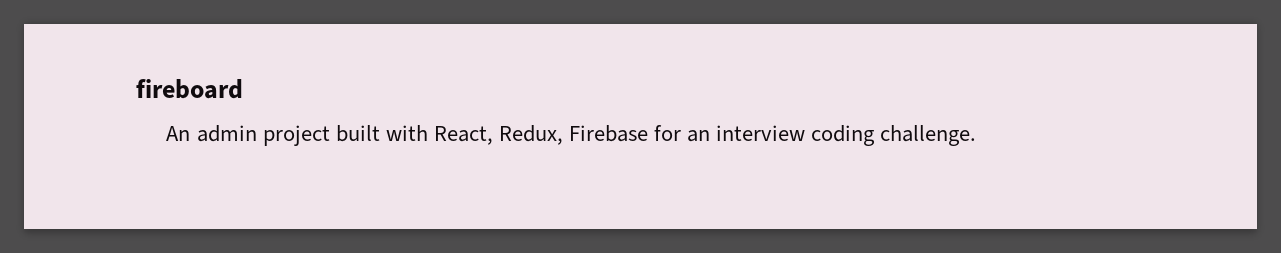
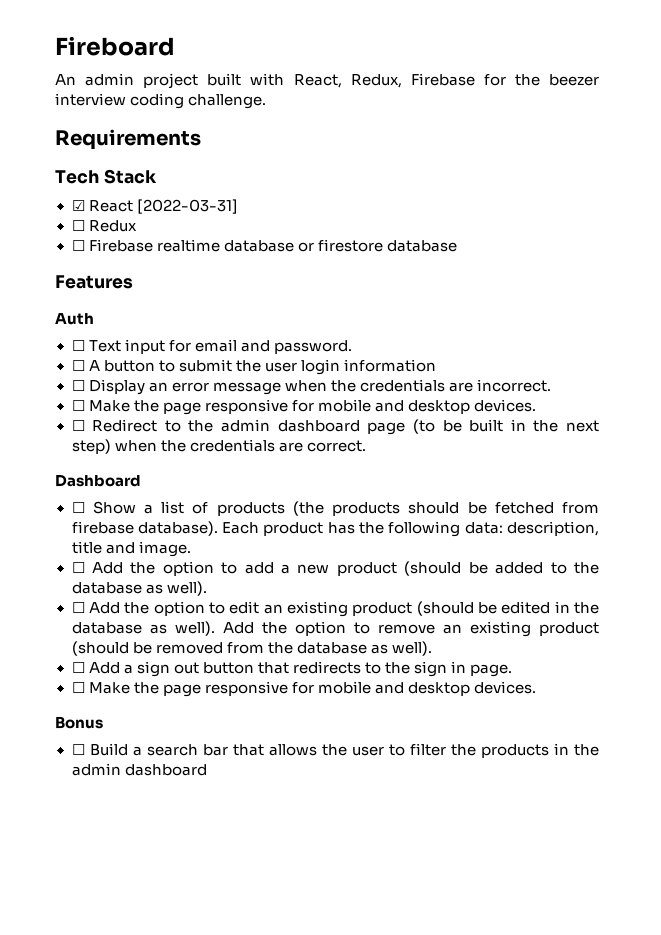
[136,79,243,99] fireboard -> [55,36,175,56] Fireboard
[687,130,711,142] an -> [514,74,600,86] the beezer
(977, 135) none -> [55,129,201,150] [55,169,157,184] [71,199,238,214] [71,220,137,232] [71,239,457,252] [55,275,133,289] [55,313,94,325] [71,339,352,354] [71,359,436,375] [71,379,551,395] [71,399,536,415] [71,419,599,435] [71,439,366,454] [55,474,141,487] [71,501,600,516] [71,521,599,537] [71,541,191,557] [71,561,599,576] [71,581,207,596] [71,601,599,617] [71,621,599,637] [71,641,432,656] [71,661,513,677] [71,681,536,697] [55,716,103,729] [71,743,599,758] [71,763,207,776] // Requirements // Tech Stack // ☑ React [2022-03-31] // ☐ Redux // ☐ Firebase realtime database or firestore database // Features // Auth // ☐ Text input for email and password. // ☐ A button to submit the user login information // ☐ Display an error message when the credentials are incorrect. // ☐ Make the page responsive for mobile and desktop devices. // ☐ Redirect to the admin dashboard page (to be built in the next step) when the credentials are correct. // Dashboard // ☐ Show a list of products (the products should be fetched from firebase database). Each product has the following data: description, title and image. // ☐ Add the option to add a new product (should be added to the database as well). // ☐ Add the option to edit an existing product (should be edited in the database as well). Add the option to remove an existing product (should be removed from the database as well). // ☐ Add a sign out button that redirects to the sign in page. // ☐ Make the page responsive for mobile and desktop devices. // Bonus // ☐ Build a search bar that allows the user to filter the products in the admin dashboard

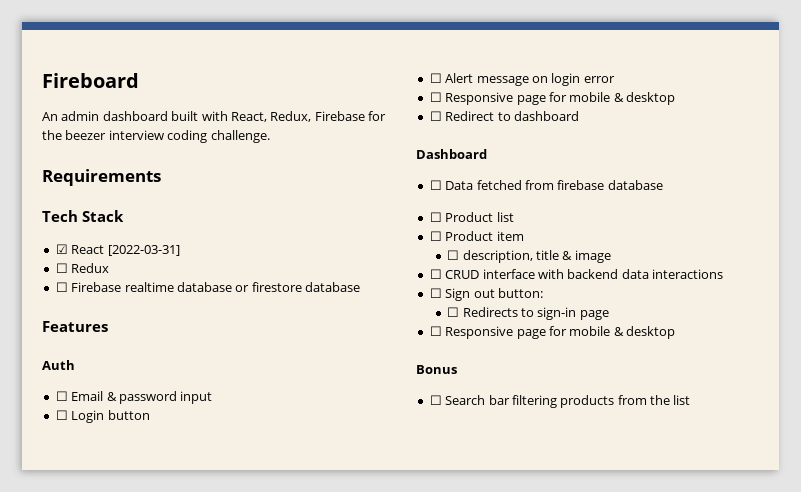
[143,73,199,89] project -> [102,111,168,121] dashboard
[88,339,352,354] [71,359,436,375] [71,379,551,395] [71,399,536,415] Text input for email and password. // ☐ A button to submit the user login information // ☐ Display an error message when the credentials are incorrect. // ☐ Make the page responsive for mobile and desktop devices. -> [71,391,213,404] [55,410,150,423] [429,73,615,86] [429,92,675,105] Email & password input // ☐ Login button // ☐ Alert message on login error // ☐ Responsive page for mobile & desktop
[188,419,599,435] [71,439,366,454] [55,474,141,487] [71,501,600,516] [71,521,599,537] [71,541,191,557] [71,561,599,576] [71,581,207,596] [71,601,599,617] [71,621,599,637] [71,641,432,656] [71,661,513,677] [71,681,536,697] the admin dashboard page (to be built in the next step) when the credentials are correct. // Dashboard // ☐ Show a list of products (the products should be fetched from firebase database). Each product has the following data: description, title and image. // ☐ Add the option to add a new product (should be added to the database as well). // ☐ Add the option to edit an existing product (should be edited in the database as well). Add the option to remove an existing product (should be removed from the database as well). // ☐ Add a sign out button that redirects to the sign in page. // ☐ Make the page responsive for mobile and desktop devices. -> [513,111,579,121] [416,149,487,159] [429,180,663,190] [429,212,514,222] [429,231,524,241] [447,250,611,263] [429,269,723,279] [429,288,543,301] [447,307,609,320] [429,326,675,339] dashboard // Dashboard // ☐ Data fetched from firebase database // ☐ Product list // ☐ Product item // ☐ description, title & image // ☐ CRUD interface with backend data interactions // ☐ Sign out button: // ☐ Redirects to sign-in page // ☐ Responsive page for mobile & desktop
[89,743,599,758] [71,763,207,776] Build a search bar that allows the user to filter the products in the admin dashboard -> [445,395,691,408] Search bar filtering products from the list

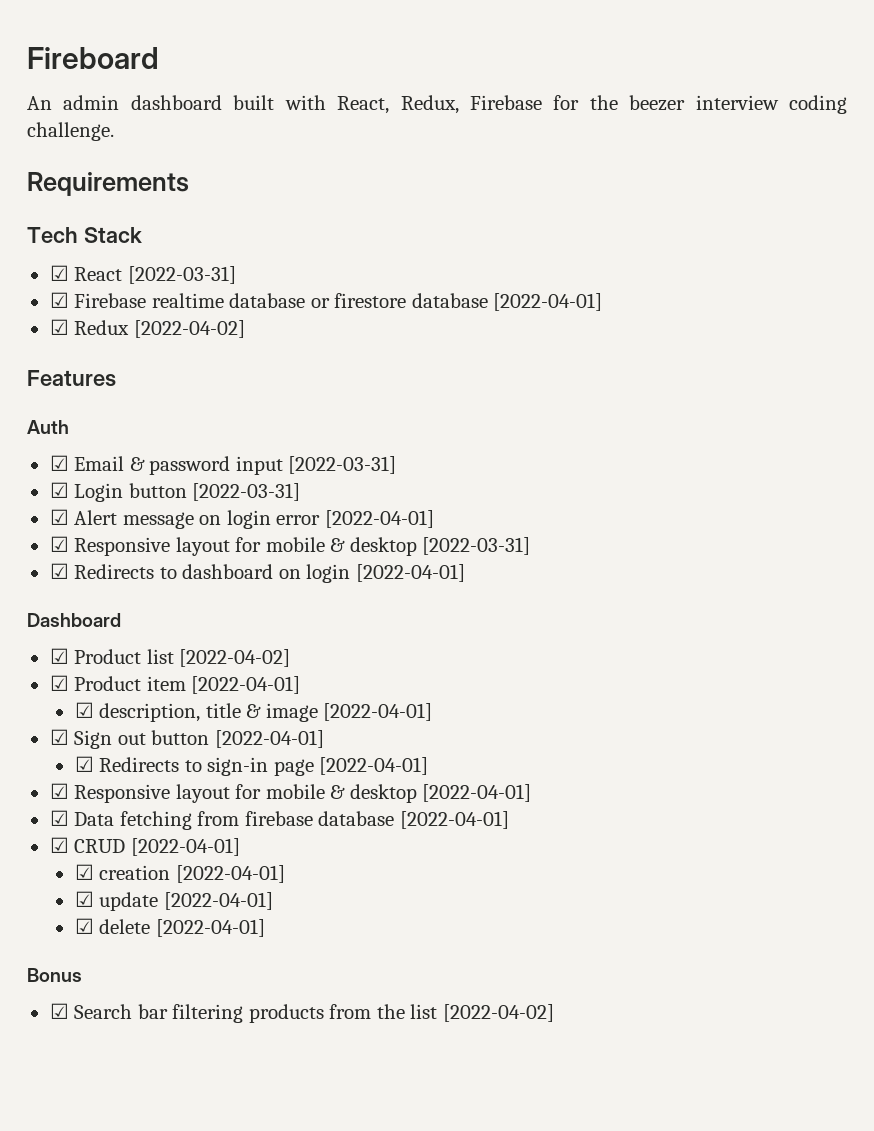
[55,263,110,273] [55,282,68,292] ☐ Redux // ☐ -> [49,292,69,308] ☑
(360, 287) none -> [493,293,603,311] [49,319,245,338] [2022-04-01] // ☑ Redux [2022-04-02]
[55,391,68,401] ☐ -> [49,455,69,471] ☑
[55,410,68,420] // ☐ -> [288,456,397,474] [49,482,69,498] [2022-03-31] // ☑
[429,73,442,83] // ☐ -> [192,483,301,501] [49,509,69,525] [2022-03-31] // ☑
[429,92,675,105] [429,111,495,121] // ☐ Responsive page for mobile & desktop // ☐ Redirect -> [324,510,434,528] [49,536,531,556] [49,563,155,579] [2022-04-01] // ☑ Responsive layout for mobile & desktop [2022-03-31] // ☑ Redirects
[416,149,487,159] [429,180,663,190] [429,212,442,222] // Dashboard // ☐ Data fetched from firebase database // ☐ -> [278,564,465,583] [27,613,121,627] [49,648,69,664] on login [2022-04-01] // Dashboard // ☑
[429,231,442,241] // ☐ -> [179,649,291,667] [49,675,69,691] [2022-04-02] // ☑
[447,250,460,260] // ☐ -> [191,676,301,694] [74,702,94,718] [2022-04-01] // ☑
[429,269,723,279] [429,288,543,301] [447,307,460,317] // ☐ CRUD interface with backend data interactions // ☐ Sign out button: // ☐ -> [323,703,433,721] [49,729,324,749] [74,756,94,772] [2022-04-01] // ☑ Sign out button [2022-04-01] // ☑
[429,326,675,339] // ☐ Responsive page for mobile & desktop -> [319,757,429,775] [49,783,532,803] [49,810,509,830] [49,837,240,856] [74,864,285,883] [74,891,273,911] [74,918,265,937] [2022-04-01] // ☑ Responsive layout for mobile & desktop [2022-04-01] // ☑ Data fetching from firebase database [2022-04-01] // ☑ CRUD [2022-04-01] // ☑ creation [2022-04-01] // ☑ update [2022-04-01] // ☑ delete [2022-04-01]
[429,395,442,405] ☐ -> [49,1003,69,1019] ☑
(691, 400) none -> [442,1004,554,1022] [2022-04-02]

